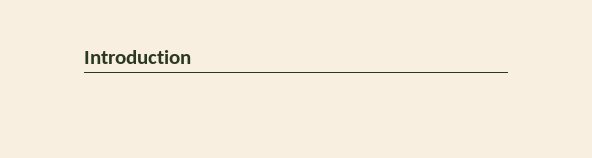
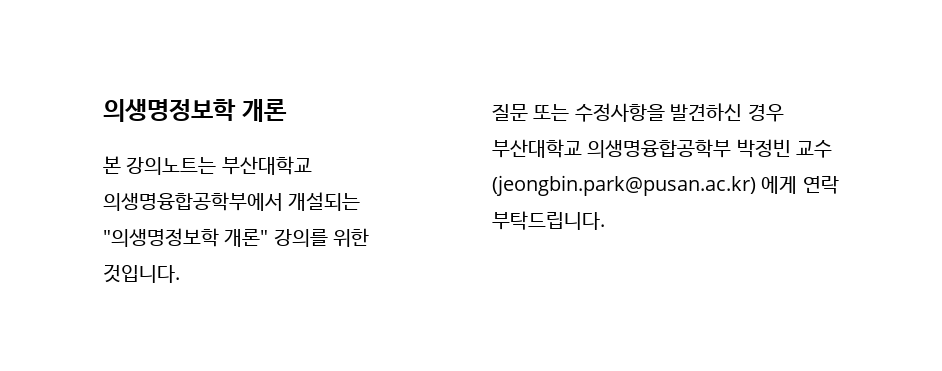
[84,50,191,64] Introduction -> [103,99,287,122] [103,156,312,175] [103,192,361,211] [103,228,370,247] [103,264,180,283] [492,103,784,122] [492,139,833,158] [492,175,839,196] [492,211,605,230] 의생명정보학 개론 // 본 강의노트는 부산대학교 의생명융합공학부에서 개설되는 "의생명정보학 개론" 강의를 위한 것입니다. // 질문 또는 수정사항을 발견하신 경우 부산대학교 의생명융합공학부 박정빈 교수 (jeongbin.park@pusan.ac.kr) 에게 연락 부탁드립니다.

